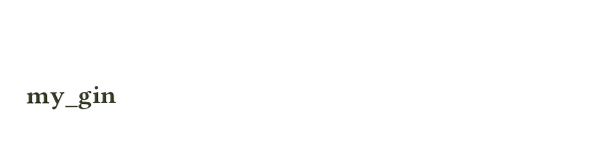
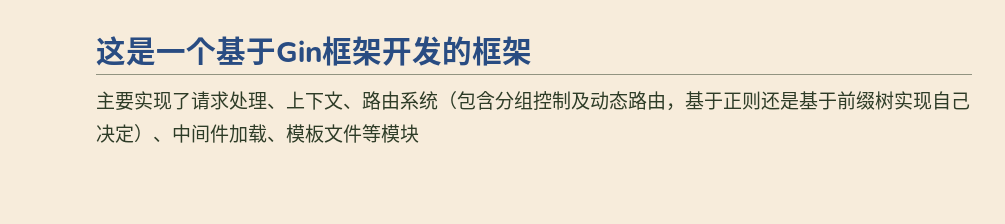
[26,85,117,110] my_gin -> [96,36,532,66] [96,91,970,111] [96,124,419,143] 这是一个基于Gin框架开发的框架 // 主要实现了请求处理、上下文、路由系统（包含分组控制及动态路由，基于正则还是基于前缀树实现自己决定）、中间件加载、模板文件等模块

